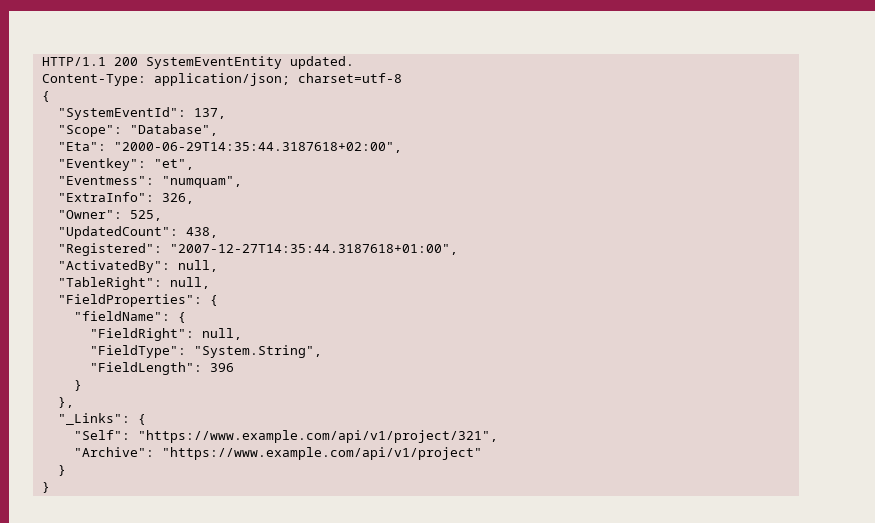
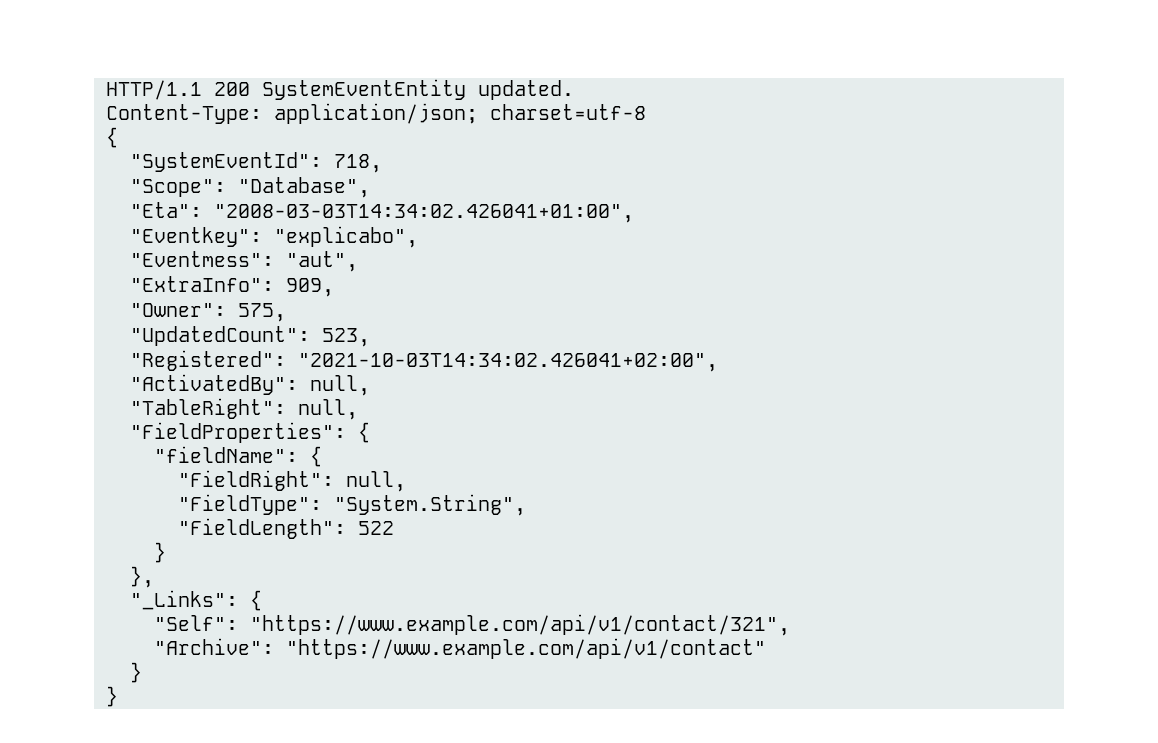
[193,108,226,119] 137, -> [334,154,383,173] 718,
[113,142,402,153] "2000-06-29T14:35:44.3187618+02:00", -> [214,204,635,223] "2008-03-03T14:34:02.426041+01:00",
[153,159,194,170] "et", -> [274,226,419,248] "explicabo",
[161,176,242,188] "numquam", -> [286,251,359,272] "aut",
[161,193,194,204] 326, -> [286,278,335,297] 909,
[129,210,162,221] 525, -> [238,303,287,322] 575,
[185,227,218,238] 438, -> [322,328,371,347] 523,
[169,244,458,255] "2007-12-27T14:35:44.3187618+01:00", -> [298,353,719,372] "2021-10-03T14:34:02.426041+02:00",
[209,363,234,372] 396 -> [358,521,395,535] 522
[137,430,498,443] "https://www.example.com/api/v1/project/321", -> [250,614,791,636] "https://www.example.com/api/v1/contact/321",
[161,447,482,460] "https://www.example.com/api/v1/project" -> [286,638,767,659] "https://www.example.com/api/v1/contact"

